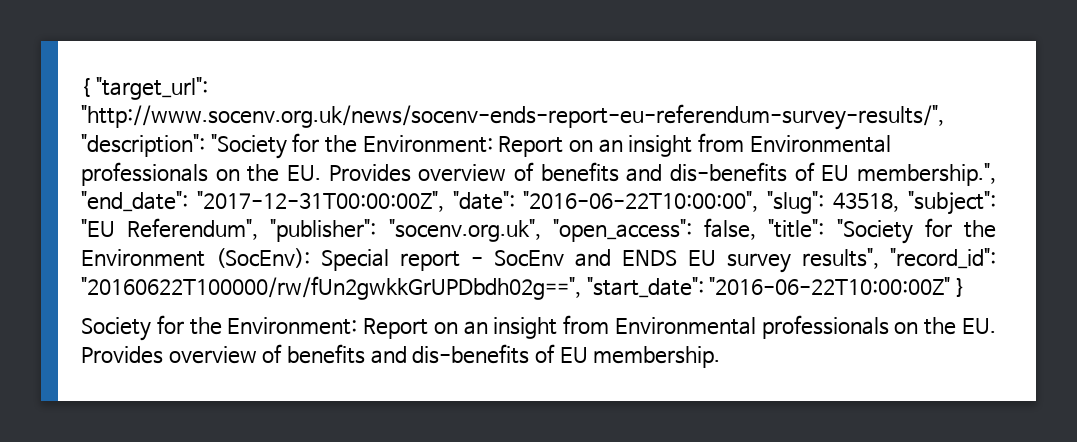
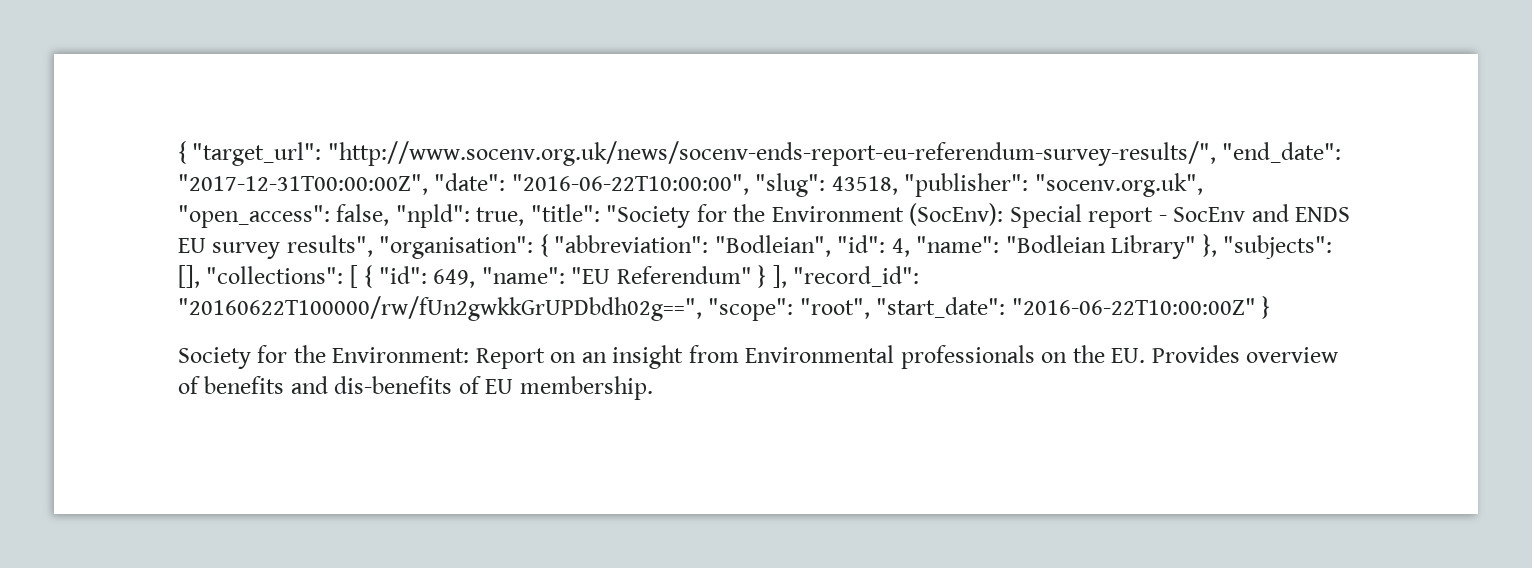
[81,133,891,159] [81,162,996,186] "description": "Society for the Environment: Report on an insight from Environmental professionals on the EU. Provides overview of benefits and dis-benefits of EU membership.", -> (1216, 153) none
[907,191,996,215] [81,218,259,240] "subject": "EU Referendum", -> (898, 185) none
(757, 229) none -> [395,204,525,228] "npld": true,
[890,248,997,269] [81,276,581,300] "record_id": "20160622T100000/rw/fUn2gwkkGrUPDbdh02g==", -> [379,234,1333,259] [178,265,920,288] [178,296,870,321] "organisation": { "abbreviation": "Bodleian", "id": 4, "name": "Bodleian Library" }, "subjects": [], "collections": [ { "id": 649, "name": "EU Referendum" } ], "record_id": "20160622T100000/rw/fUn2gwkkGrUPDbdh02g==", "scope": "root",

